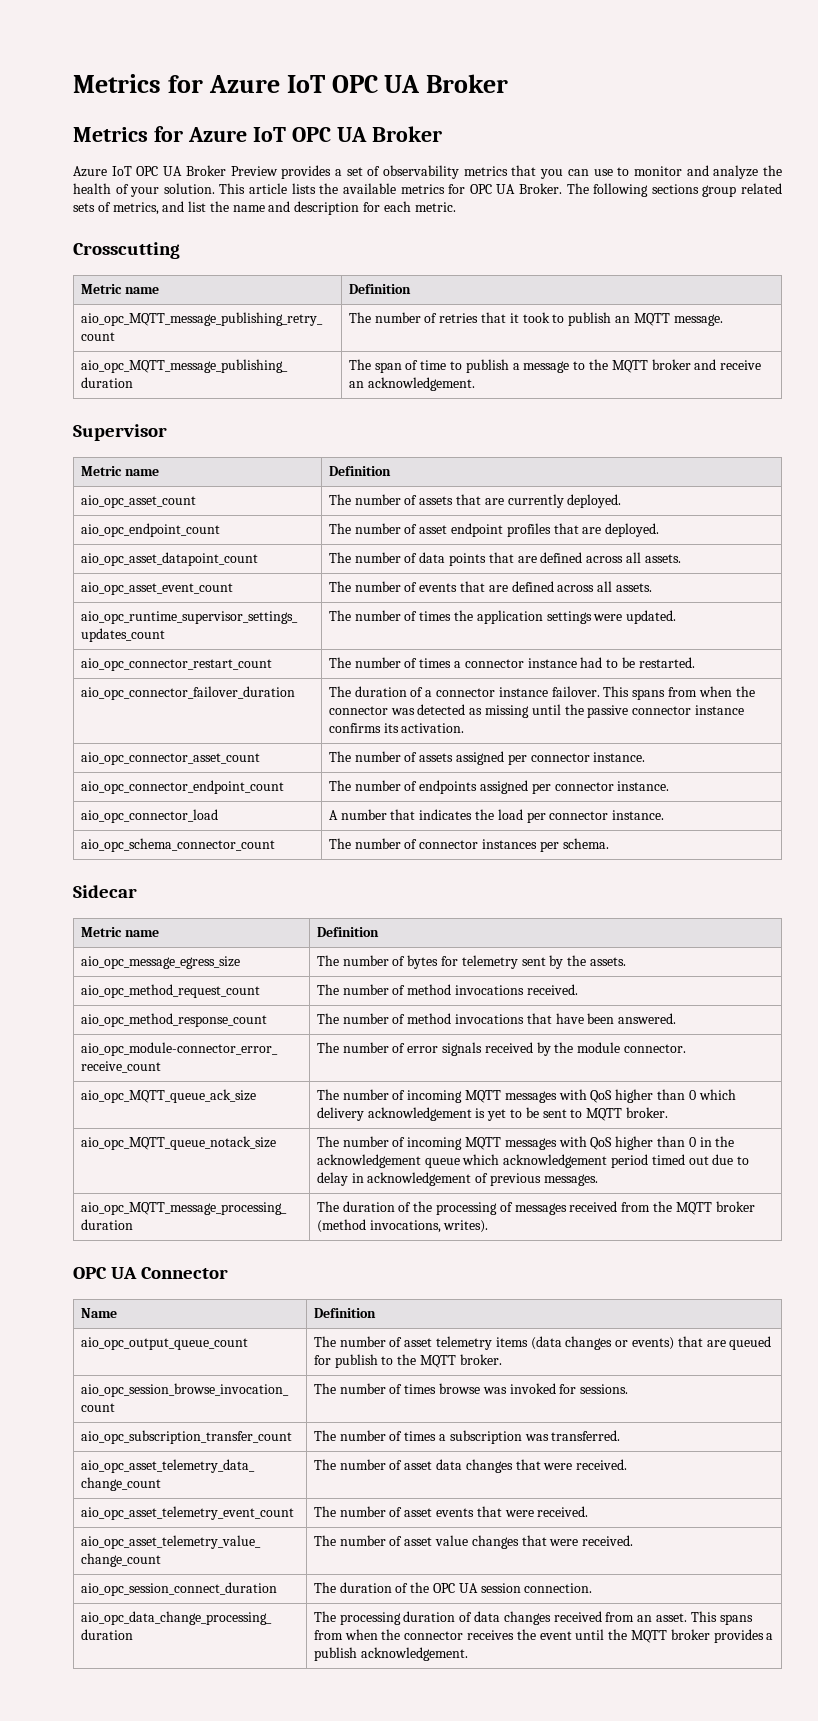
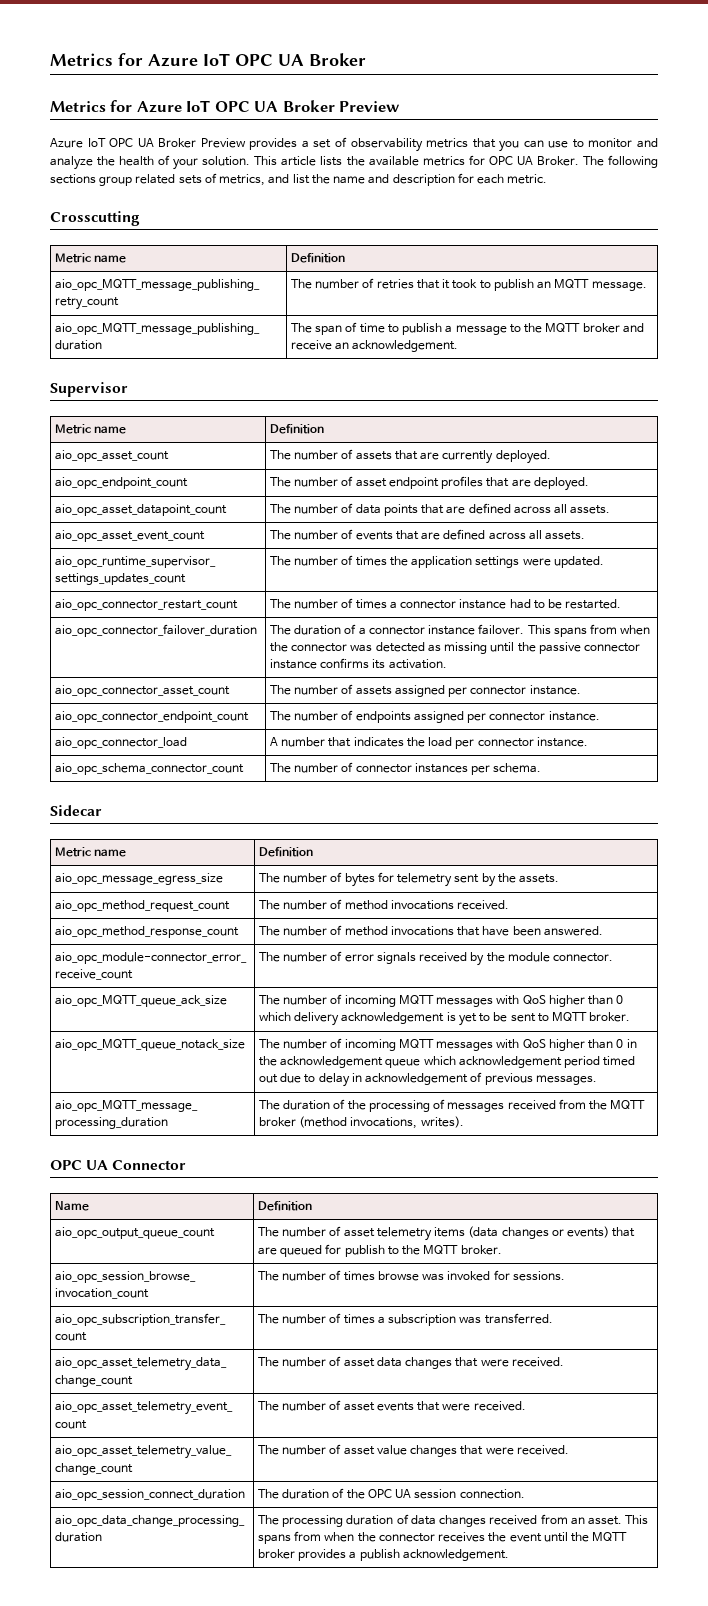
(442, 134) none -> [339,101,401,112] Preview

